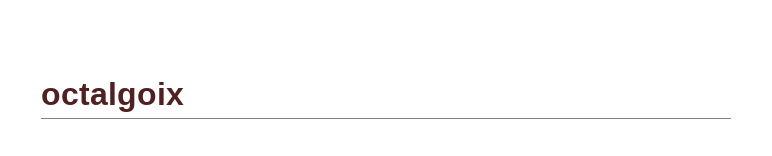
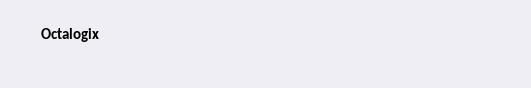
[41,82,184,112] octalgoix -> [41,28,99,42] Octalogix

